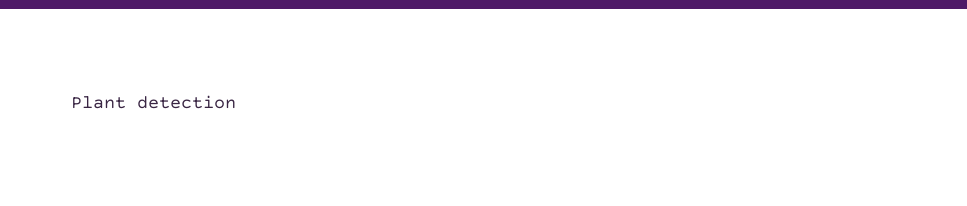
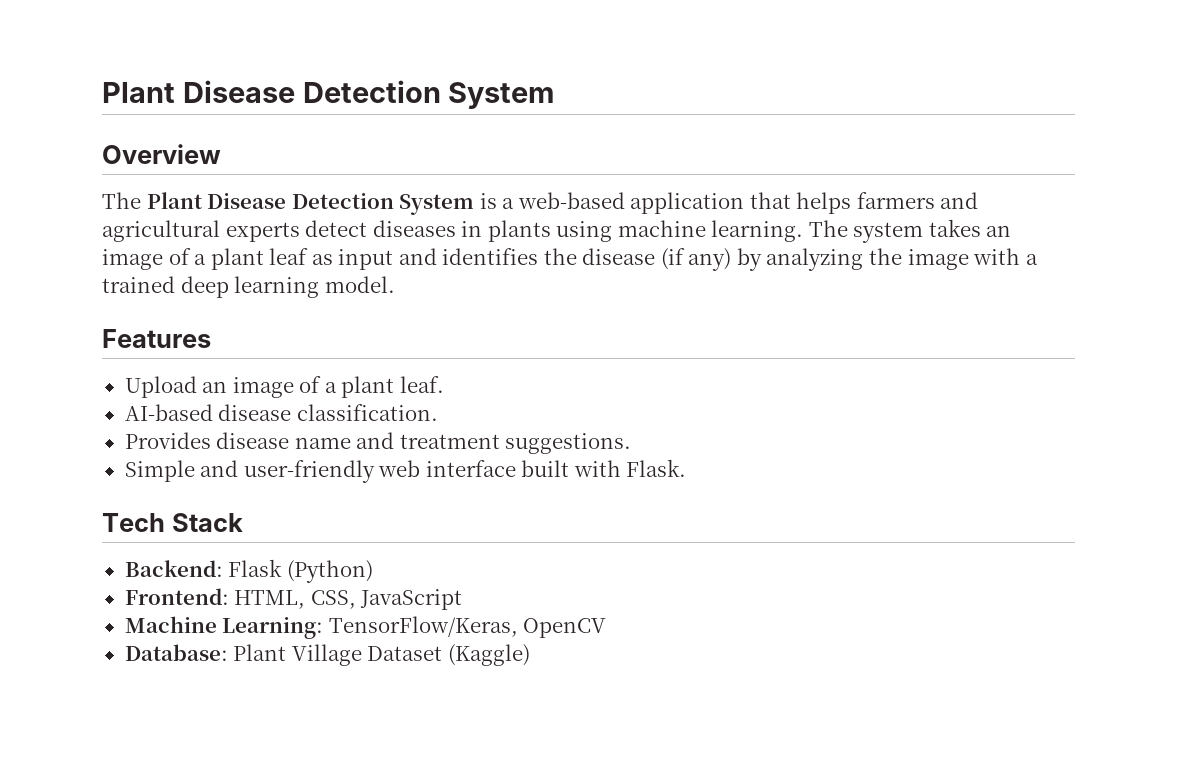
[71,95,236,109] Plant detection -> [102,80,555,109] [102,144,221,164] [102,192,979,215] [102,219,1012,243] [102,248,1038,271] [102,276,395,298] [102,329,211,348] [124,376,444,398] [124,404,438,421] [124,432,632,454] [124,459,687,483] [102,513,243,532] [124,559,373,583] [124,588,463,610] [124,616,607,639] [124,644,530,666] Plant Disease Detection System // Overview // The Plant Disease Detection System is a web-based application that helps farmers and agricultural experts detect diseases in plants using machine learning. The system takes an image of a plant leaf as input and identifies the disease (if any) by analyzing the image with a trained deep learning model. // Features // Upload an image of a plant leaf. // AI-based disease classification. // Provides disease name and treatment suggestions. // Simple and user-friendly web interface built with Flask. // Tech Stack // Backend: Flask (Python) // Frontend: HTML, CSS, JavaScript // Machine Learning: TensorFlow/Keras, OpenCV // Database: Plant Village Dataset (Kaggle)

